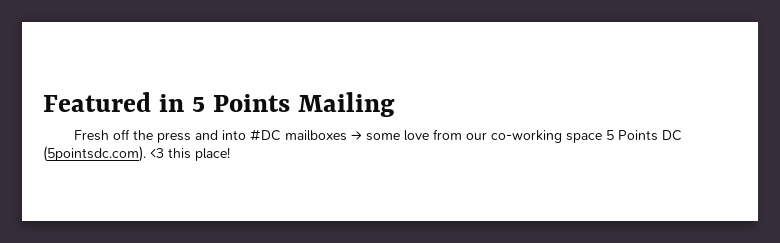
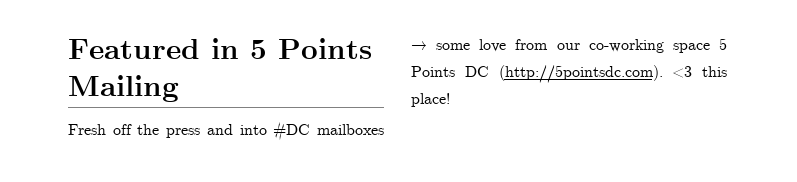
[43,146,146,162] (5pointsdc.com). -> [498,65,663,83] (http://5pointsdc.com).

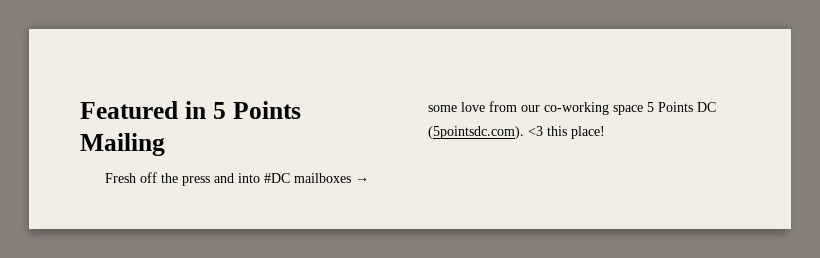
[498,65,663,83] (http://5pointsdc.com). -> [428,126,524,139] (5pointsdc.com).

